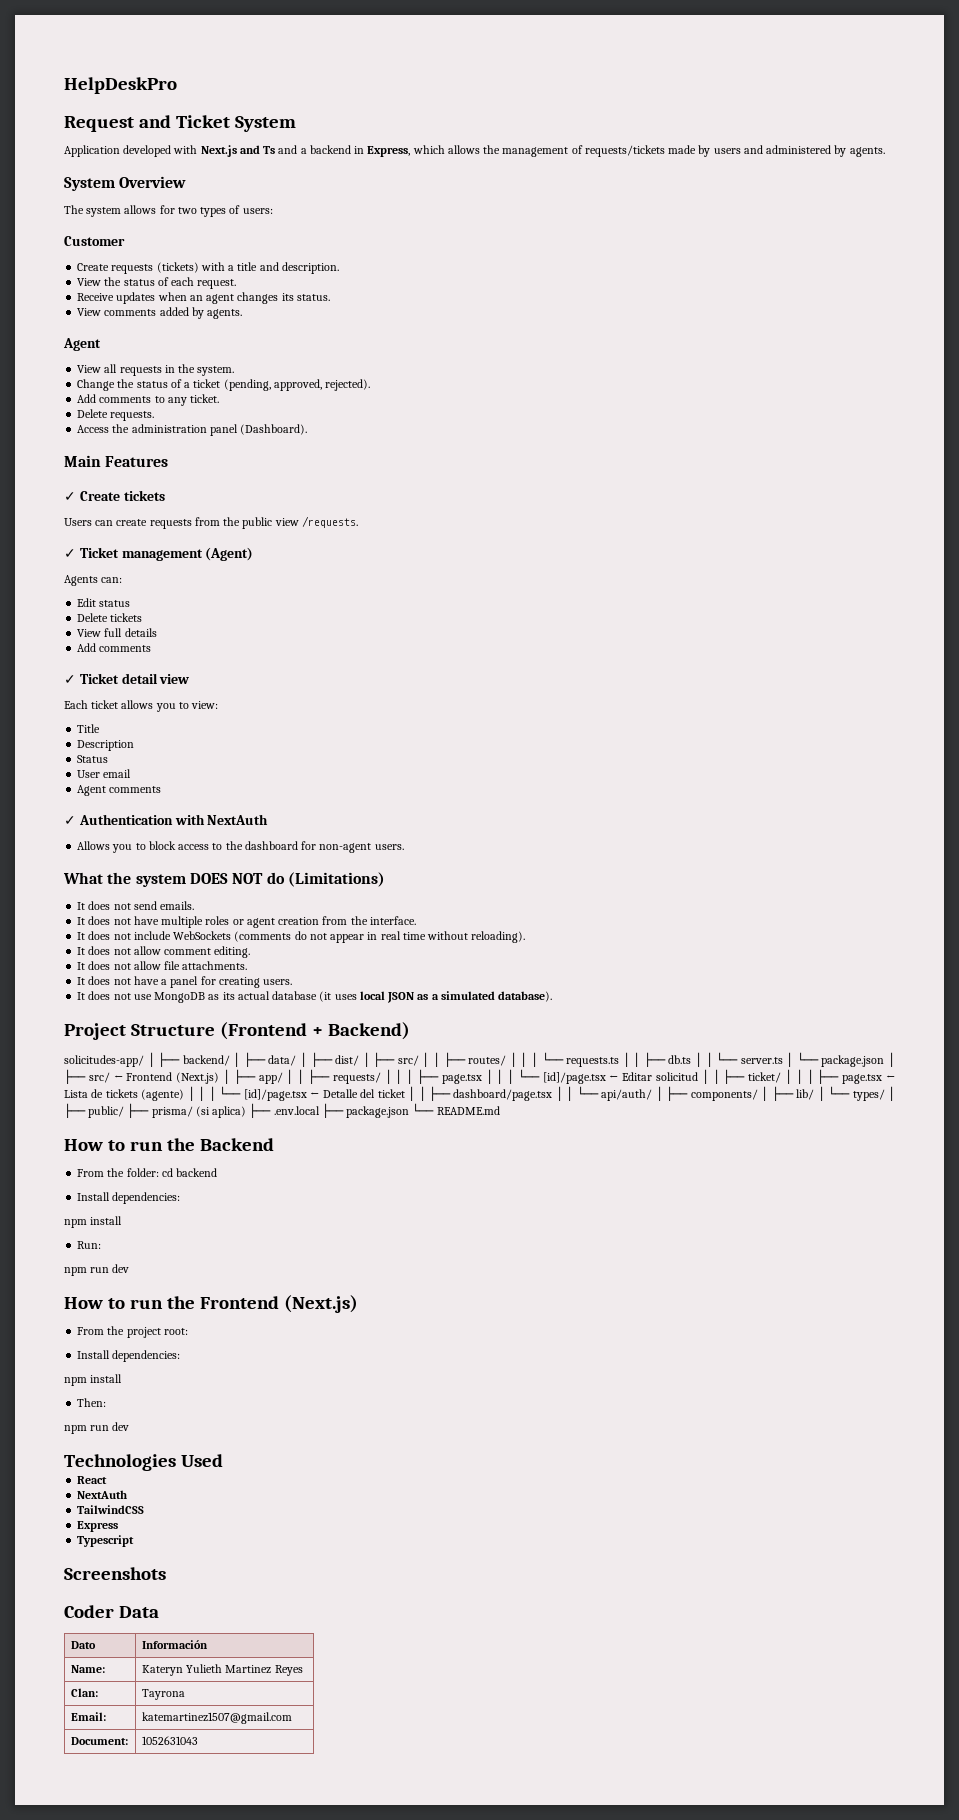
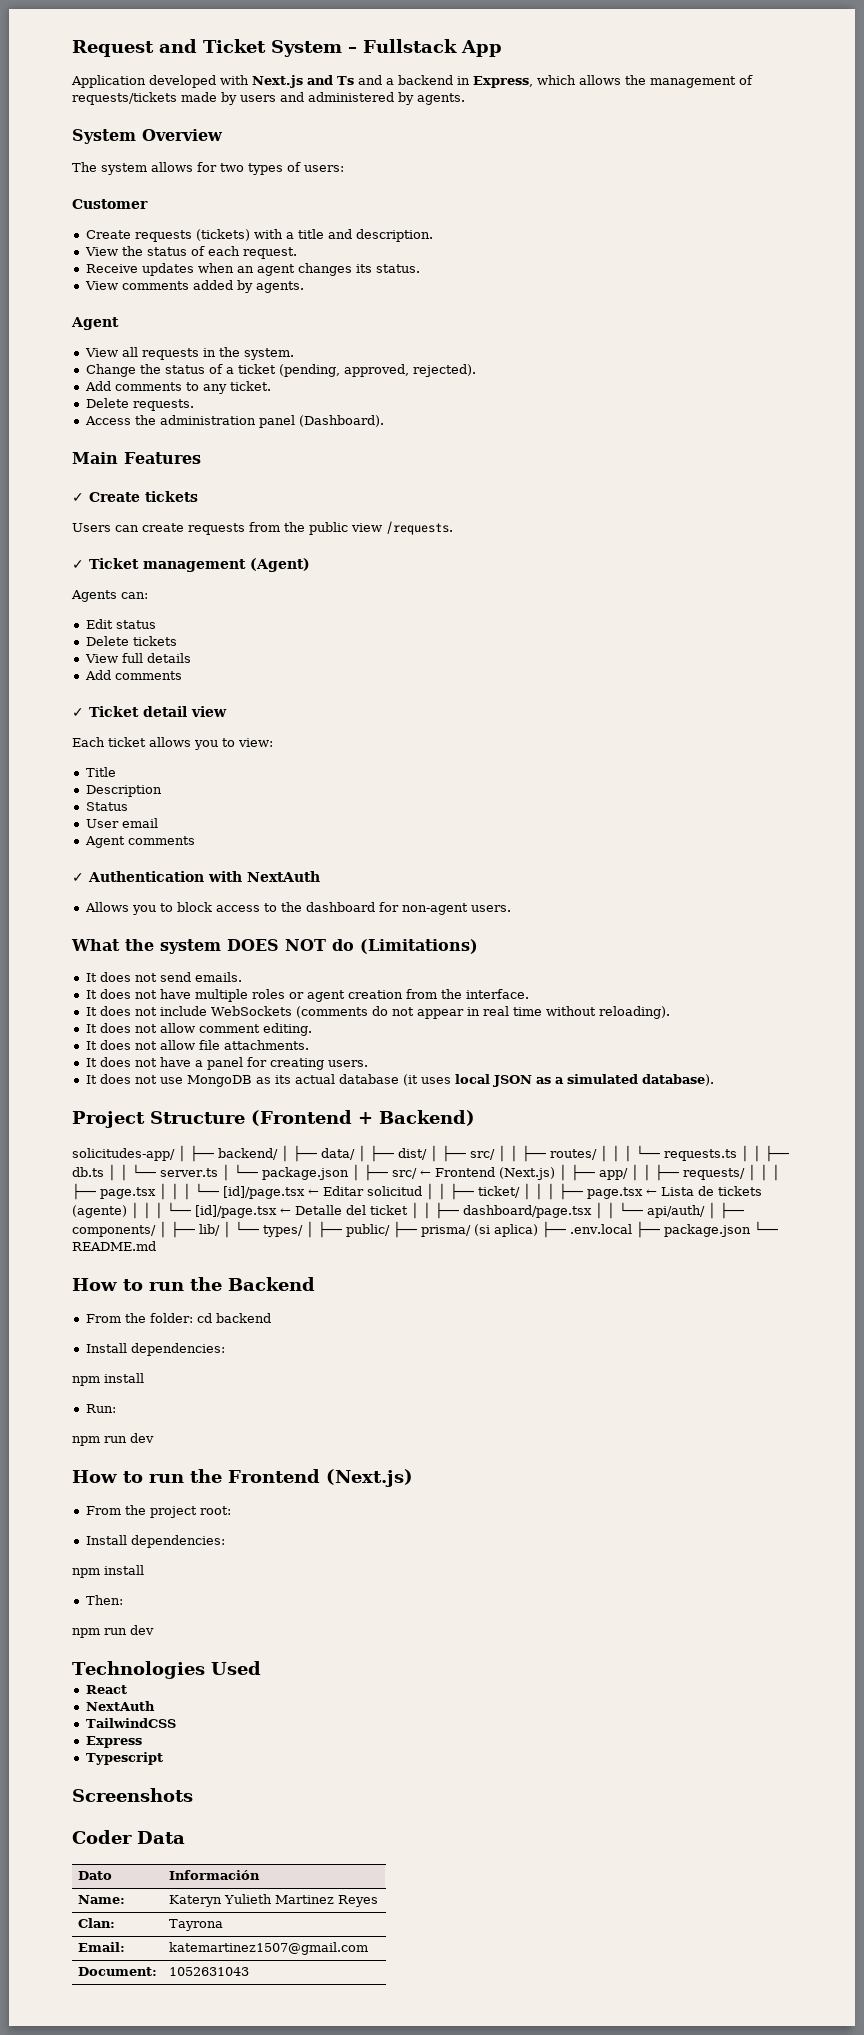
[64,77,177,94] HelpDeskPro // -> (72, 48) none
(296, 124) none -> [348,39,502,57] – Fullstack App

